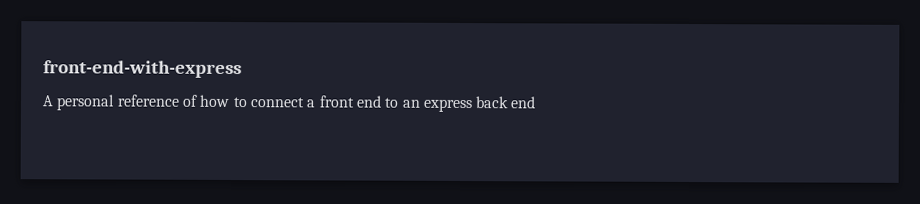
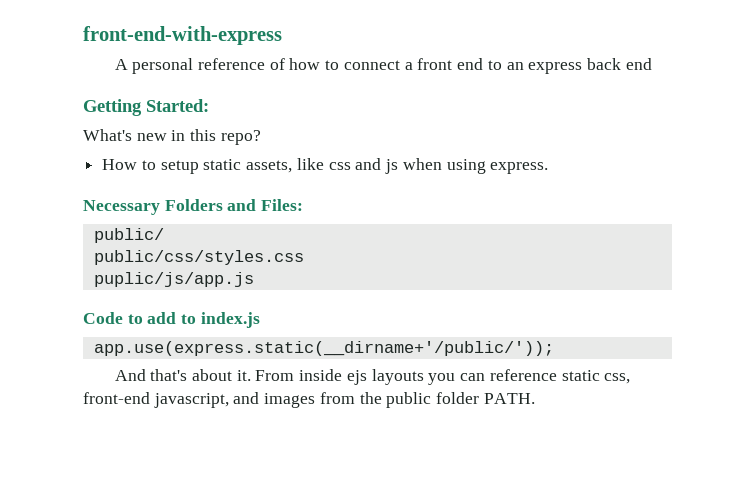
(537, 102) none -> [83,99,209,116] [83,129,261,145] [102,158,549,174] [83,199,304,215] [93,228,164,243] [93,250,304,265] [93,272,254,287] [83,312,260,328] [93,341,554,356] [114,369,631,385] [83,392,535,408] // Getting Started: // What's new in this repo? // How to setup static assets, like css and js when using express. // Necessary Folders and Files: // public/ // public/css/styles.css // puplic/js/app.js // Code to add to index.js // app.use(express.static(__dirname+'/public/')); // And that's about it. From inside ejs layouts you can reference static css, front-end javascript, and images from the public folder PATH.

